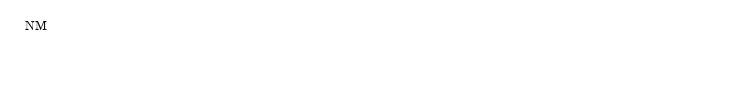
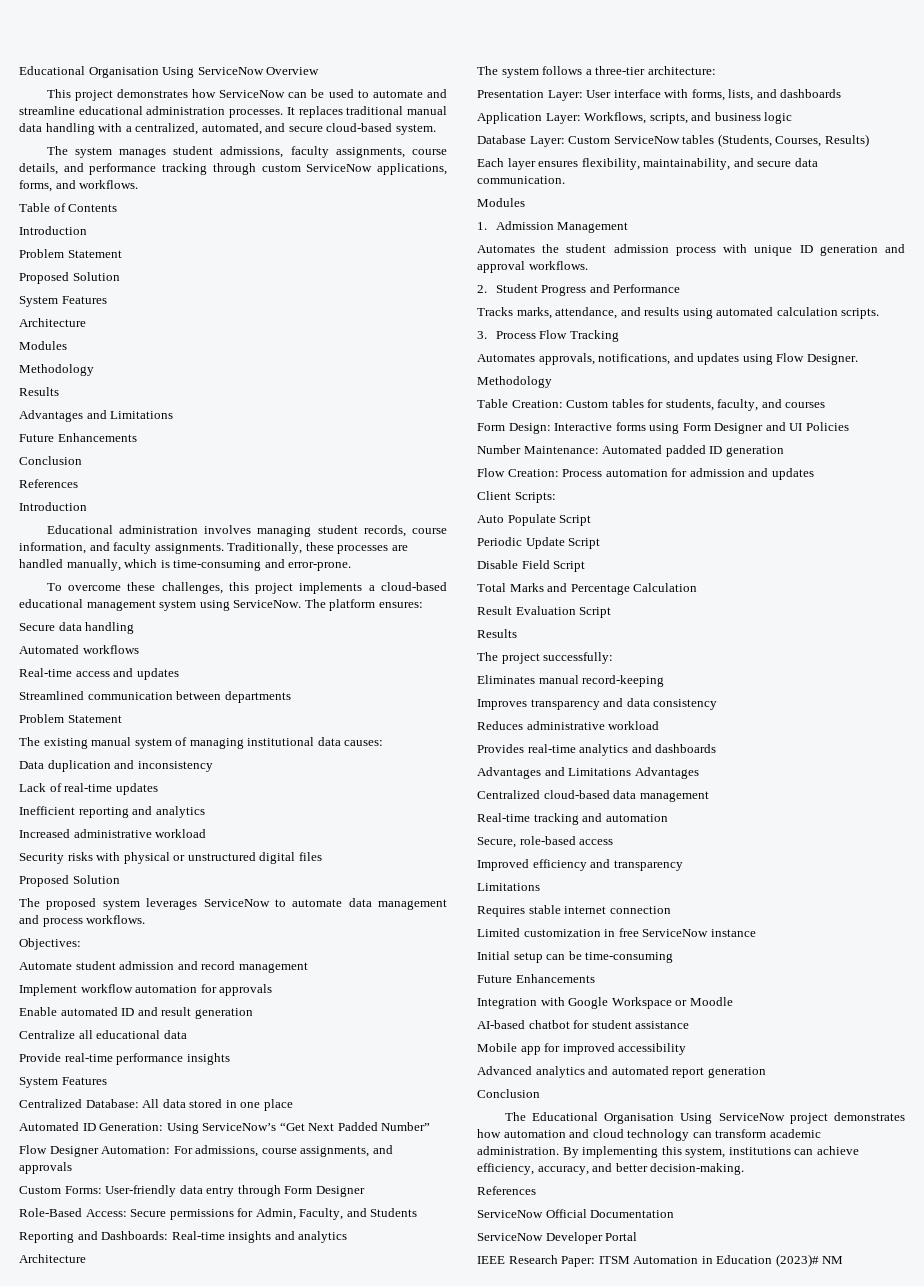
(25, 25) none -> [19,66,320,78] [46,89,447,101] [19,106,448,118] [19,123,436,135] [46,146,447,158] [19,163,448,175] [19,180,139,192] [19,203,118,212] [19,226,87,235] [19,249,122,258] [19,272,120,284] [19,296,107,307] [19,318,86,327] [19,341,67,350] [19,364,94,376] [19,387,59,396] [19,410,174,422] [19,433,137,442] [19,456,82,465] [19,479,78,488] [19,502,87,511] [46,525,447,537] [19,542,408,554] [19,559,352,571] [46,582,447,594] [19,599,423,611] [19,622,135,634] [19,645,139,654] [19,668,179,680] [19,691,291,703] [19,714,122,723] [19,737,384,749] [19,760,213,772] [19,783,158,795] [19,806,205,818] [19,829,207,838] [19,852,322,864] [19,875,120,887] [19,898,447,910] [19,915,146,927] [19,938,81,950] [19,961,308,973] [19,984,273,996] [19,1007,253,1019] [19,1030,187,1039] [19,1053,230,1065] [19,1077,107,1088] [19,1099,293,1111] [19,1122,431,1134] [19,1145,393,1157] [19,1162,72,1174] [19,1185,365,1197] [19,1208,418,1220] [19,1231,348,1243] [19,1254,86,1263] [477,66,716,78] [477,89,842,101] [477,112,793,124] [477,134,869,147] [477,158,818,170] [477,176,565,184] [477,198,525,207] [477,221,629,233] [477,244,905,256] [477,261,588,273] [477,284,681,296] [477,307,880,319] [477,330,619,342] [477,353,858,365] [477,376,552,388] [477,399,826,411] [477,422,849,434] [477,445,784,457] [477,468,814,480] [477,491,556,503] [477,514,592,526] [477,537,601,549] [477,560,586,572] [477,583,698,595] [477,606,612,618] [477,629,517,638] [477,652,614,664] [477,675,665,687] [477,698,718,710] [477,721,660,730] [477,744,717,756] [477,767,699,779] [477,790,709,802] [477,813,668,825] [477,836,614,848] [477,859,683,871] [477,883,540,891] [477,905,671,917] [477,928,756,937] [477,951,674,963] [477,974,595,983] [477,997,733,1009] [477,1020,690,1029] [477,1043,687,1055] [477,1066,766,1078] [477,1089,540,1098] [504,1112,905,1124] [477,1129,821,1141] [477,1146,859,1158] [477,1163,745,1175] [477,1186,536,1195] [477,1209,675,1218] [477,1232,638,1244] [477,1254,819,1267] Educational Organisation Using ServiceNow Overview // This project demonstrates how ServiceNow can be used to automate and streamline educational administration processes. It replaces traditional manual data handling with a centralized, automated, and secure cloud-based system. // The system manages student admissions, faculty assignments, course details, and performance tracking through custom ServiceNow applications, forms, and workflows. // Table of Contents // Introduction // Problem Statement // Proposed Solution // System Features // Architecture // Modules // Methodology // Results // Advantages and Limitations // Future Enhancements // Conclusion // References // Introduction // Educational administration involves managing student records, course information, and faculty assignments. Traditionally, these processes are handled manually, which is time-consuming and error-prone. // To overcome these challenges, this project implements a cloud-based educational management system using ServiceNow. The platform ensures: // Secure data handling // Automated workflows // Real-time access and updates // Streamlined communication between departments // Problem Statement // The existing manual system of managing institutional data causes: // Data duplication and inconsistency // Lack of real-time updates // Inefficient reporting and analytics // Increased administrative workload // Security risks with physical or unstructured digital files // Proposed Solution // The proposed system leverages ServiceNow to automate data management and process workflows. // Objectives: // Automate student admission and record management // Implement workflow automation for approvals // Enable automated ID and result generation // Centralize all educational data // Provide real-time performance insights // System Features // Centralized Database: All data stored in one place // Automated ID Generation: Using ServiceNow’s “Get Next Padded Number” // Flow Designer Automation: For admissions, course assignments, and approvals // Custom Forms: User-friendly data entry through Form Designer // Role-Based Access: Secure permissions for Admin, Faculty, and Students // Reporting and Dashboards: Real-time insights and analytics // Architecture // The system follows a three-tier architecture: // Presentation Layer: User interface with forms, lists, and dashboards // Application Layer: Workflows, scripts, and business logic // Database Layer: Custom ServiceNow tables (Students, Courses, Results) // Each layer ensures flexibility, maintainability, and secure data communication. // Modules // 1. Admission Management // Automates the student admission process with unique ID generation and approval workflows. // 2. Student Progress and Performance // Tracks marks, attendance, and results using automated calculation scripts. // 3. Process Flow Tracking // Automates approvals, notifications, and updates using Flow Designer. // Methodology // Table Creation: Custom tables for students, faculty, and courses // Form Design: Interactive forms using Form Designer and UI Policies // Number Maintenance: Automated padded ID generation // Flow Creation: Process automation for admission and updates // Client Scripts: // Auto Populate Script // Periodic Update Script // Disable Field Script // Total Marks and Percentage Calculation // Result Evaluation Script // Results // The project successfully: // Eliminates manual record-keeping // Improves transparency and data consistency // Reduces administrative workload // Provides real-time analytics and dashboards // Advantages and Limitations Advantages // Centralized cloud-based data management // Real-time tracking and automation // Secure, role-based access // Improved efficiency and transparency // Limitations // Requires stable internet connection // Limited customization in free ServiceNow instance // Initial setup can be time-consuming // Future Enhancements // Integration with Google Workspace or Moodle // AI-based chatbot for student assistance // Mobile app for improved accessibility // Advanced analytics and automated report generation // Conclusion // The Educational Organisation Using ServiceNow project demonstrates how automation and cloud technology can transform academic administration. By implementing this system, institutions can achieve efficiency, accuracy, and better decision-making. // References // ServiceNow Official Documentation // ServiceNow Developer Portal // IEEE Research Paper: ITSM Automation in Education (2023)#

